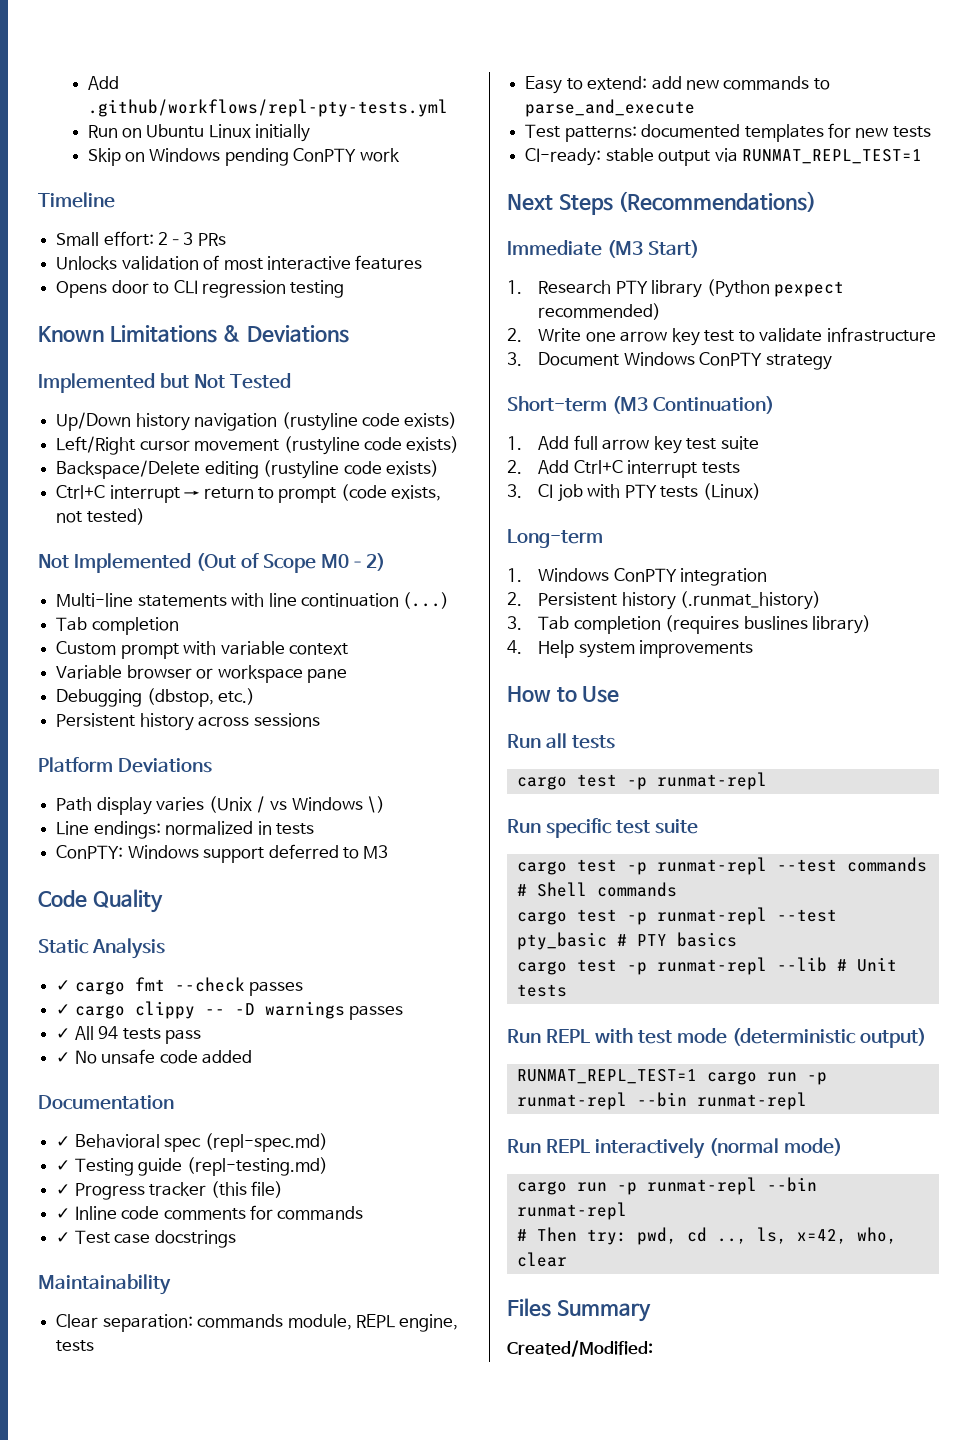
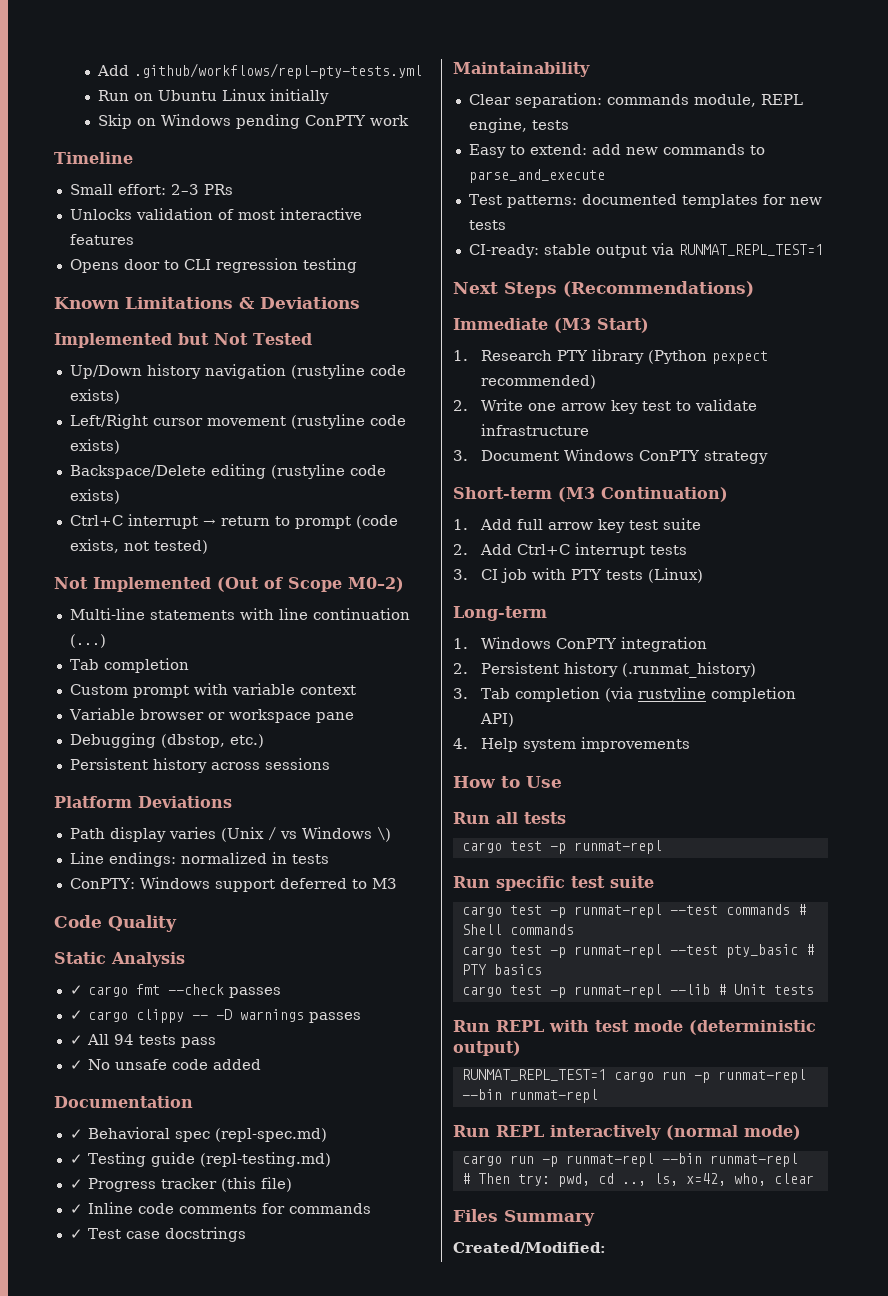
[665,615,872,634] (requires buslines library) -> [605,687,797,702] [480,713,515,727] (via rustyline completion API)

